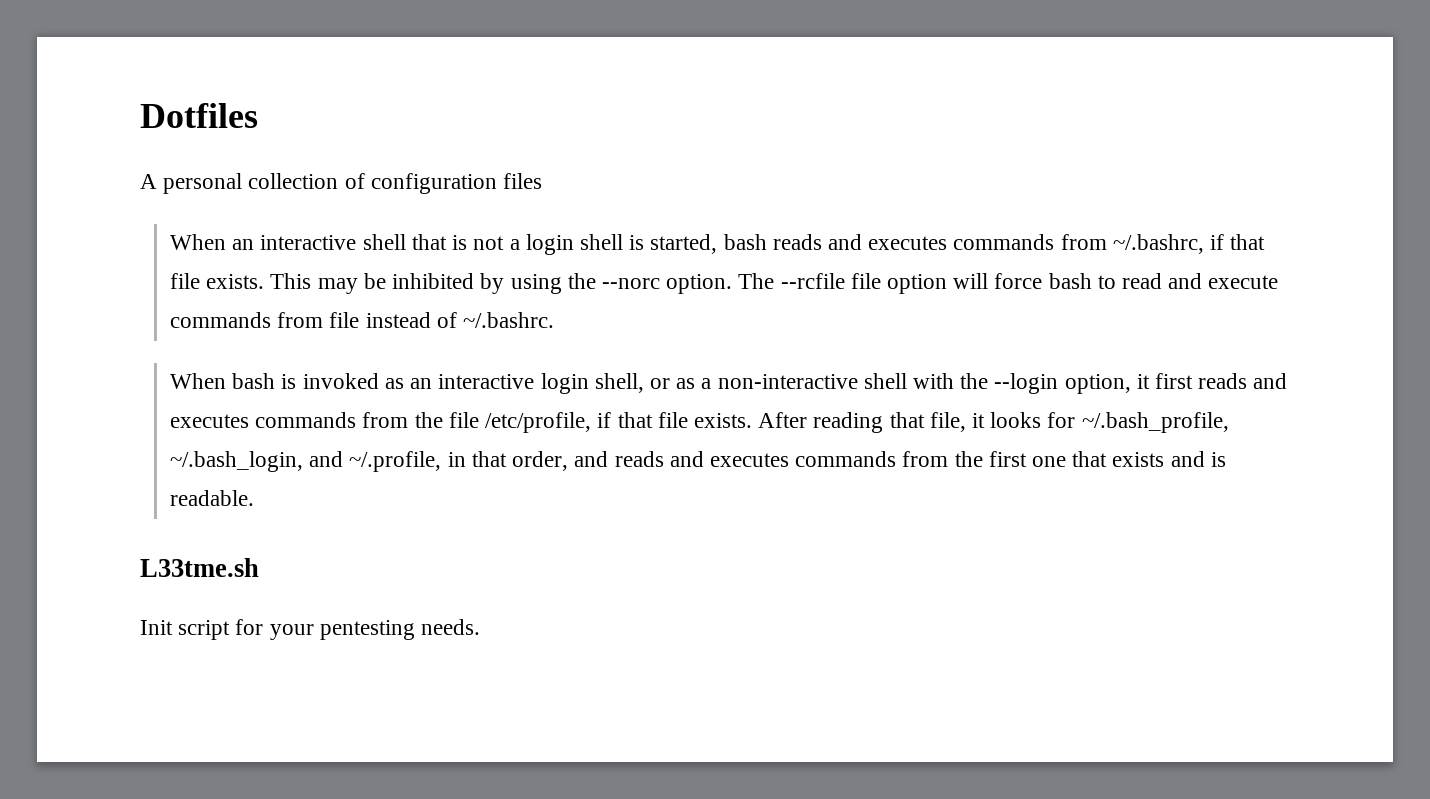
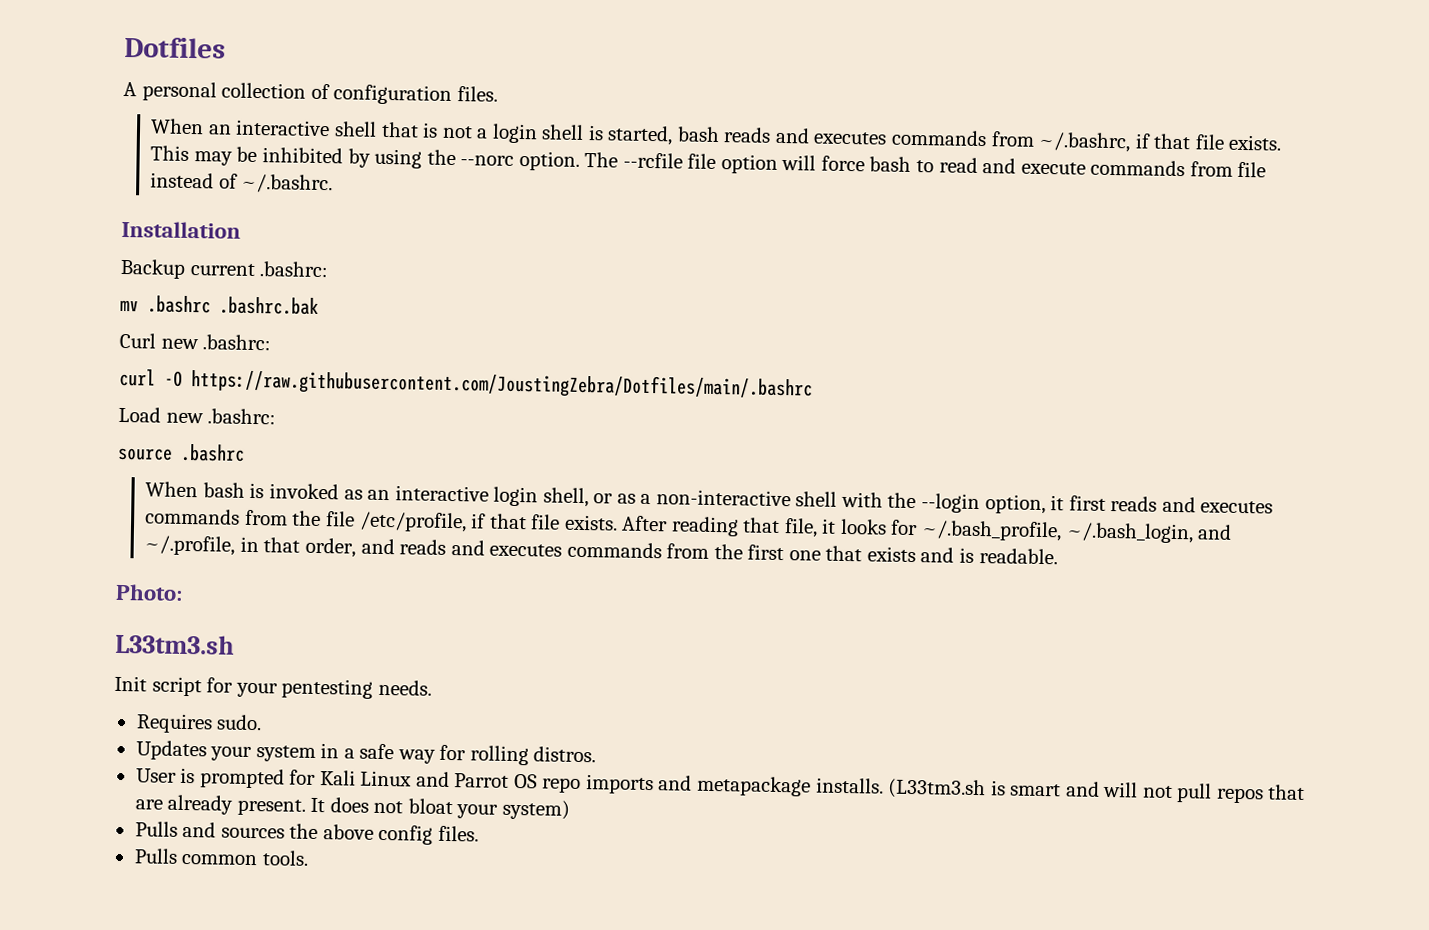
[503,173,543,189] files -> [456,86,498,102] files.
(555, 320) none -> [121,220,241,239] [120,258,330,279] [120,295,319,315] [119,332,272,351] [119,368,813,401] [118,406,277,425] [118,443,245,462] // Installation // Backup current .bashrc: // mv .bashrc .bashrc.bak // Curl new .bashrc: // curl -O https://raw.githubusercontent.com/JoustingZebra/Dotfiles/main/.bashrc // Load new .bashrc: // source .bashrc
[140,558,259,577] L33tme.sh -> [115,583,183,601] [115,633,235,655] Photo: // L33tm3.sh
(481, 627) none -> [135,713,263,734] [135,740,597,766] [135,767,1306,804] [134,794,570,820] [134,821,479,845] [133,848,309,866] // Requires sudo. // Updates your system in a safe way for rolling distros. // User is prompted for Kali Linux and Parrot OS repo imports and metapackage installs. (L33tm3.sh is smart and will not pull repos that are already present. It does not bloat your system) // Pulls and sources the above config files. // Pulls common tools.

